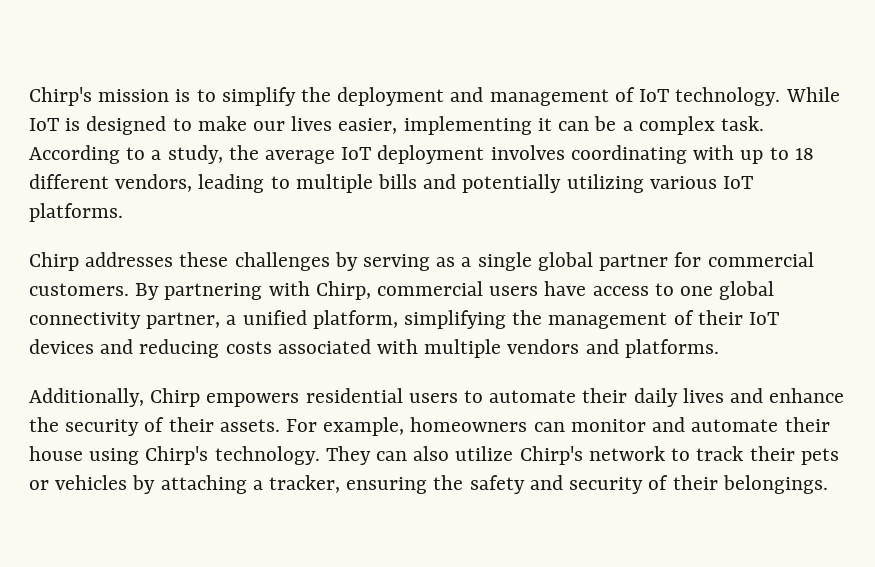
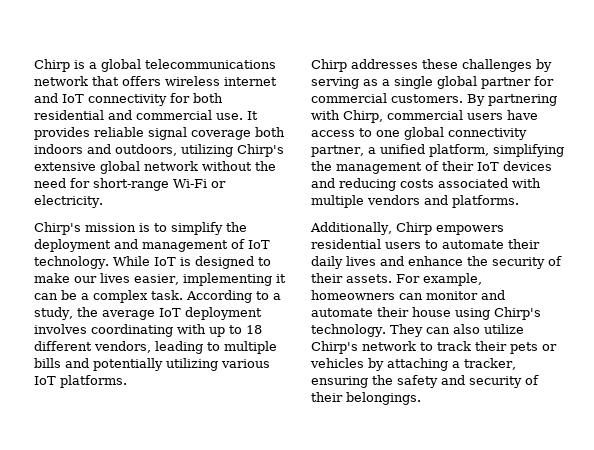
(29, 96) none -> [34,59,276,72] [34,76,277,86] [34,93,223,106] [34,110,258,120] [34,127,285,140] [34,144,284,157] [34,161,276,174] [34,178,226,191] [34,195,103,208] Chirp is a global telecommunications network that offers wireless internet and IoT connectivity for both residential and commercial use. It provides reliable signal coverage both indoors and outdoors, utilizing Chirp's extensive global network without the need for short-range Wi-Fi or electricity. //

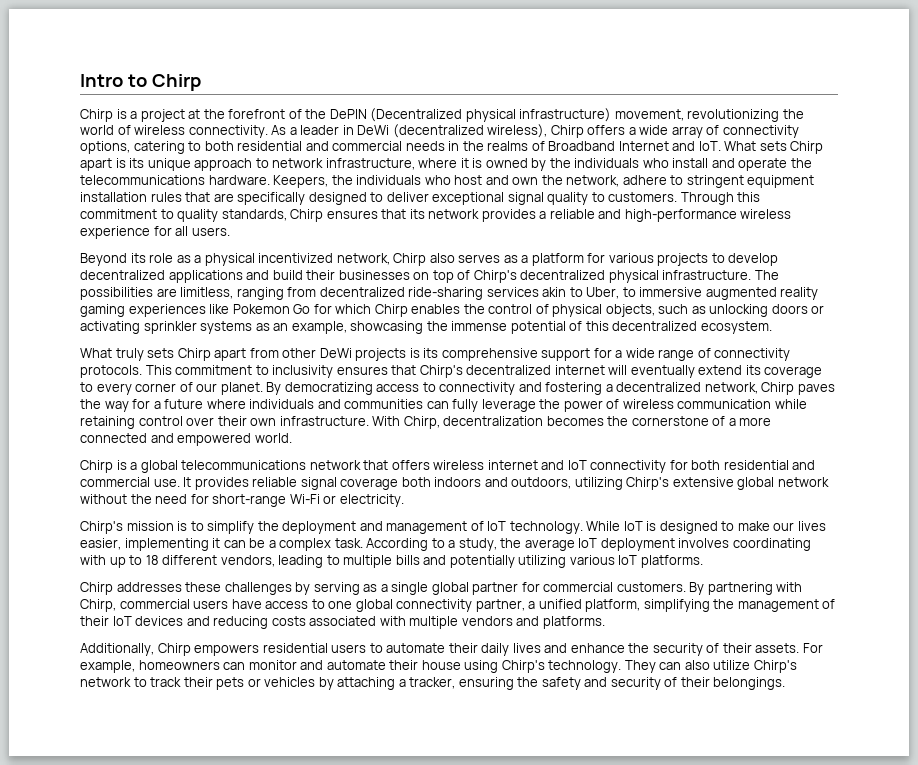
(34, 65) none -> [80,74,201,91] [80,108,804,122] [80,124,799,138] [80,141,824,154] [80,158,812,171] [80,175,815,188] [80,192,761,205] [80,209,792,222] [80,226,230,239] [80,253,779,266] [80,270,779,283] [80,287,819,300] [80,304,825,317] [80,321,772,334] [80,348,791,361] [80,365,823,378] [80,382,835,395] [80,399,807,412] [80,416,772,429] [80,433,292,446] Intro to Chirp // Chirp is a project at the forefront of the DePIN (Decentralized physical infrastructure) movement, revolutionizing the world of wireless connectivity. As a leader in DeWi (decentralized wireless), Chirp offers a wide array of connectivity options, catering to both residential and commercial needs in the realms of Broadband Internet and IoT. What sets Chirp apart is its unique approach to network infrastructure, where it is owned by the individuals who install and operate the telecommunications hardware. Keepers, the individuals who host and own the network, adhere to stringent equipment installation rules that are specifically designed to deliver exceptional signal quality to customers. Through this commitment to quality standards, Chirp ensures that its network provides a reliable and high-performance wireless experience for all users. // Beyond its role as a physical incentivized network, Chirp also serves as a platform for various projects to develop decentralized applications and build their businesses on top of Chirp's decentralized physical infrastructure. The possibilities are limitless, ranging from decentralized ride-sharing services akin to Uber, to immersive augmented reality gaming experiences like Pokemon Go for which Chirp enables the control of physical objects, such as unlocking doors or activating sprinkler systems as an example, showcasing the immense potential of this decentralized ecosystem. // What truly sets Chirp apart from other DeWi projects is its comprehensive support for a wide range of connectivity protocols. This commitment to inclusivity ensures that Chirp's decentralized internet will eventually extend its coverage to every corner of our planet. By democratizing access to connectivity and fostering a decentralized network, Chirp paves the way for a future where individuals and communities can fully leverage the power of wireless communication while retaining control over their own infrastructure. With Chirp, decentralization becomes the cornerstone of a more connected and empowered world. //

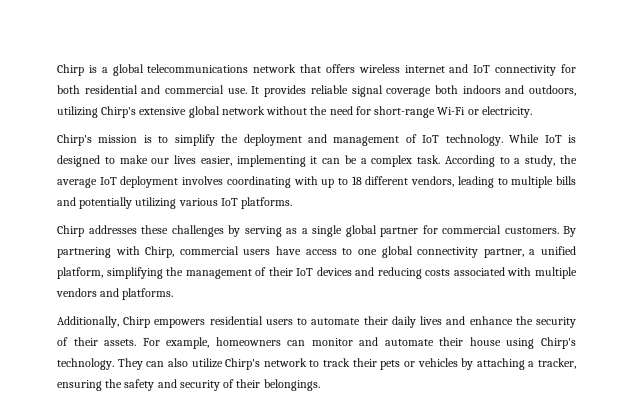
[80,74,201,91] [80,108,804,122] [80,124,799,138] [80,141,824,154] [80,158,812,171] [80,175,815,188] [80,192,761,205] [80,209,792,222] [80,226,230,239] [80,253,779,266] [80,270,779,283] [80,287,819,300] [80,304,825,317] [80,321,772,334] [80,348,791,361] [80,365,823,378] [80,382,835,395] [80,399,807,412] [80,416,772,429] [80,433,292,446] Intro to Chirp // Chirp is a project at the forefront of the DePIN (Decentralized physical infrastructure) movement, revolutionizing the world of wireless connectivity. As a leader in DeWi (decentralized wireless), Chirp offers a wide array of connectivity options, catering to both residential and commercial needs in the realms of Broadband Internet and IoT. What sets Chirp apart is its unique approach to network infrastructure, where it is owned by the individuals who install and operate the telecommunications hardware. Keepers, the individuals who host and own the network, adhere to stringent equipment installation rules that are specifically designed to deliver exceptional signal quality to customers. Through this commitment to quality standards, Chirp ensures that its network provides a reliable and high-performance wireless experience for all users. // Beyond its role as a physical incentivized network, Chirp also serves as a platform for various projects to develop decentralized applications and build their businesses on top of Chirp's decentralized physical infrastructure. The possibilities are limitless, ranging from decentralized ride-sharing services akin to Uber, to immersive augmented reality gaming experiences like Pokemon Go for which Chirp enables the control of physical objects, such as unlocking doors or activating sprinkler systems as an example, showcasing the immense potential of this decentralized ecosystem. // What truly sets Chirp apart from other DeWi projects is its comprehensive support for a wide range of connectivity protocols. This commitment to inclusivity ensures that Chirp's decentralized internet will eventually extend its coverage to every corner of our planet. By democratizing access to connectivity and fostering a decentralized network, Chirp paves the way for a future where individuals and communities can fully leverage the power of wireless communication while retaining control over their own infrastructure. With Chirp, decentralization becomes the cornerstone of a more connected and empowered world. // -> (57, 70) none

